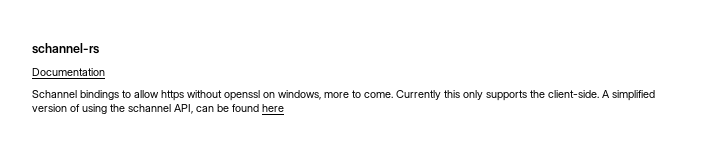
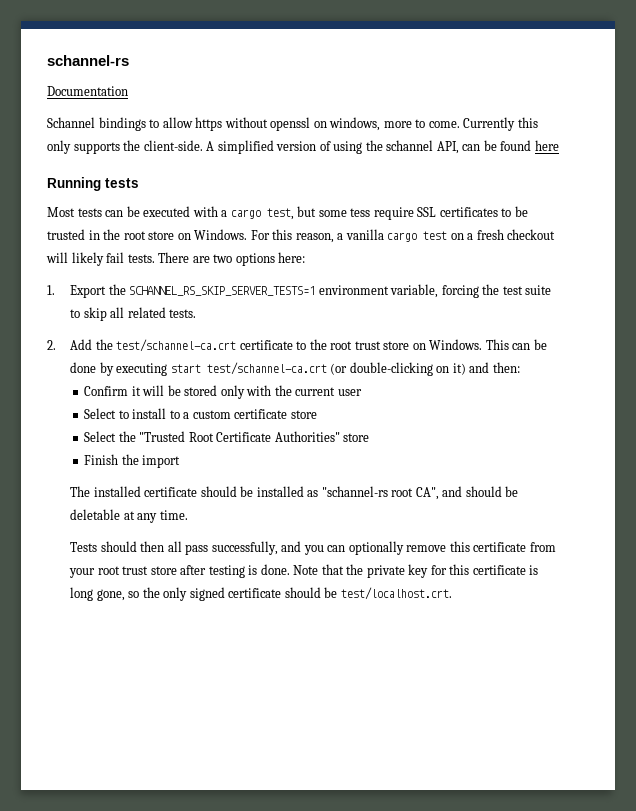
(284, 108) none -> [47,177,139,191] [47,206,528,220] [47,229,556,243] [46,252,306,266] [47,284,552,298] [70,307,197,321] [47,339,547,352] [70,362,520,376] [84,385,362,399] [84,408,317,419] [84,431,370,442] [84,454,181,468] [70,486,519,500] [70,509,188,523] [70,541,556,555] [69,564,539,578] [70,587,452,601] // Running tests // Most tests can be executed with a cargo test, but some tess require SSL certificates to be trusted in the root store on Windows. For this reason, a vanilla cargo test on a fresh checkout will likely fail tests. There are two options here: // 1. Export the SCHANNEL_RS_SKIP_SERVER_TESTS=1 environment variable, forcing the test suite to skip all related tests. // 2. Add the test/schannel-ca.crt certificate to the root trust store on Windows. This can be done by executing start test/schannel-ca.crt (or double-clicking on it) and then: // Confirm it will be stored only with the current user // Select to install to a custom certificate store // Select the "Trusted Root Certificate Authorities" store // Finish the import // The installed certificate should be installed as "schannel-rs root CA", and should be deletable at any time. // Tests should then all pass successfully, and you can optionally remove this certificate from your root trust store after testing is done. Note that the private key for this certificate is long gone, so the only signed certificate should be test/localhost.crt.

